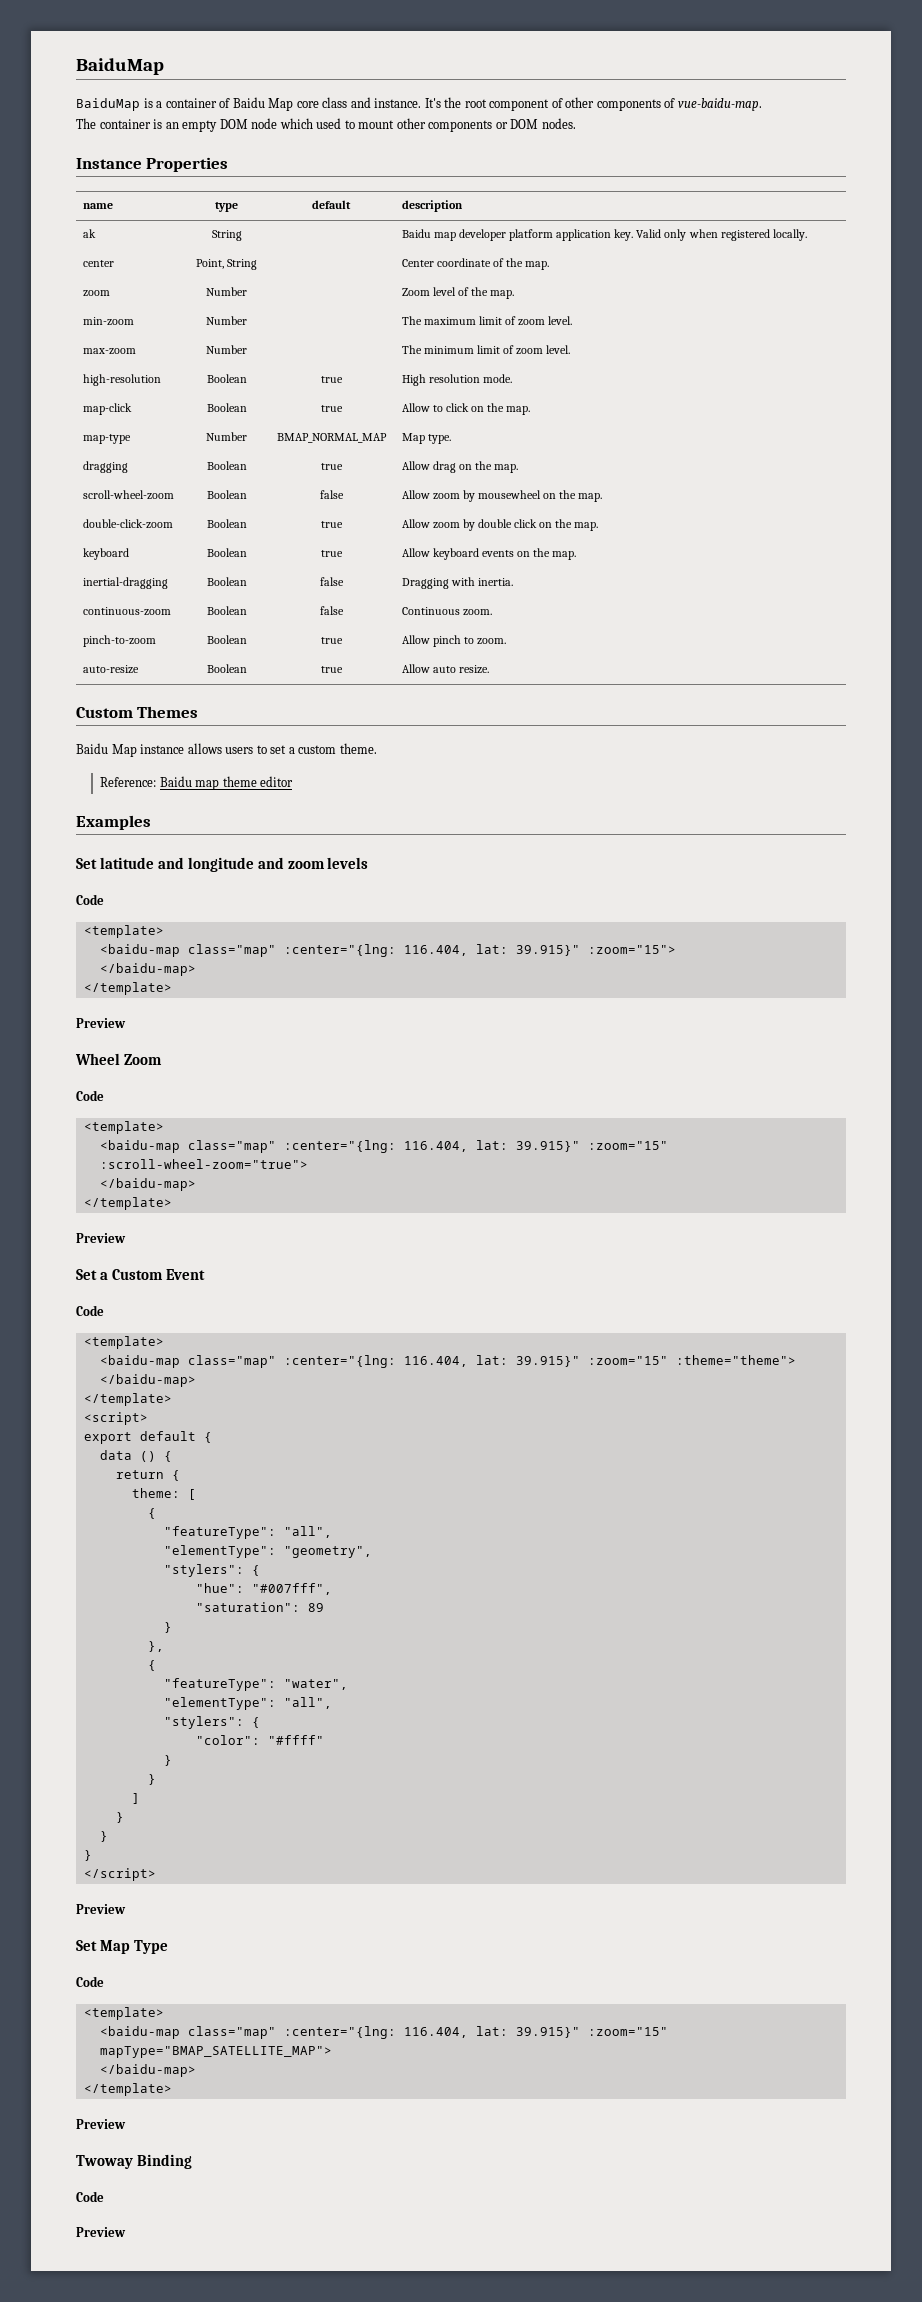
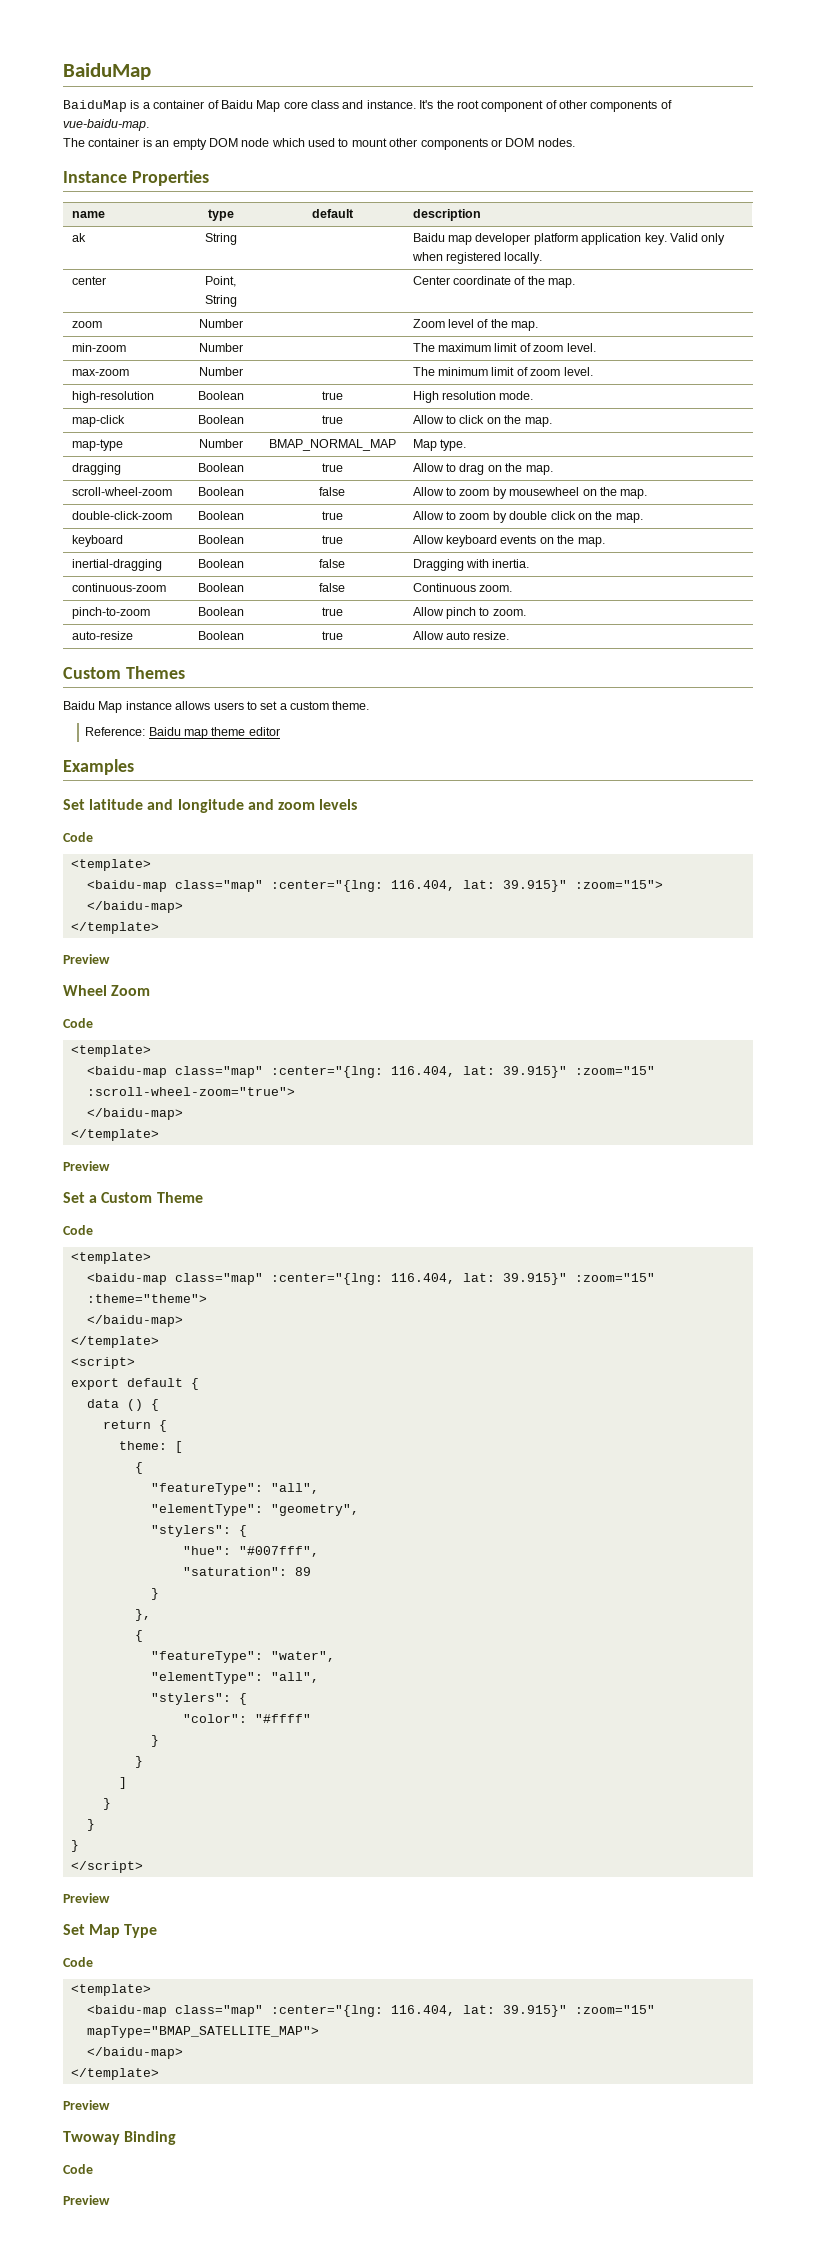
(430, 465) none -> [445,463,456,472] to
(430, 494) none -> [445,487,456,496] to
(430, 523) none -> [445,511,456,520] to
[165,1269,205,1280] Event -> [156,1192,203,1203] Theme

